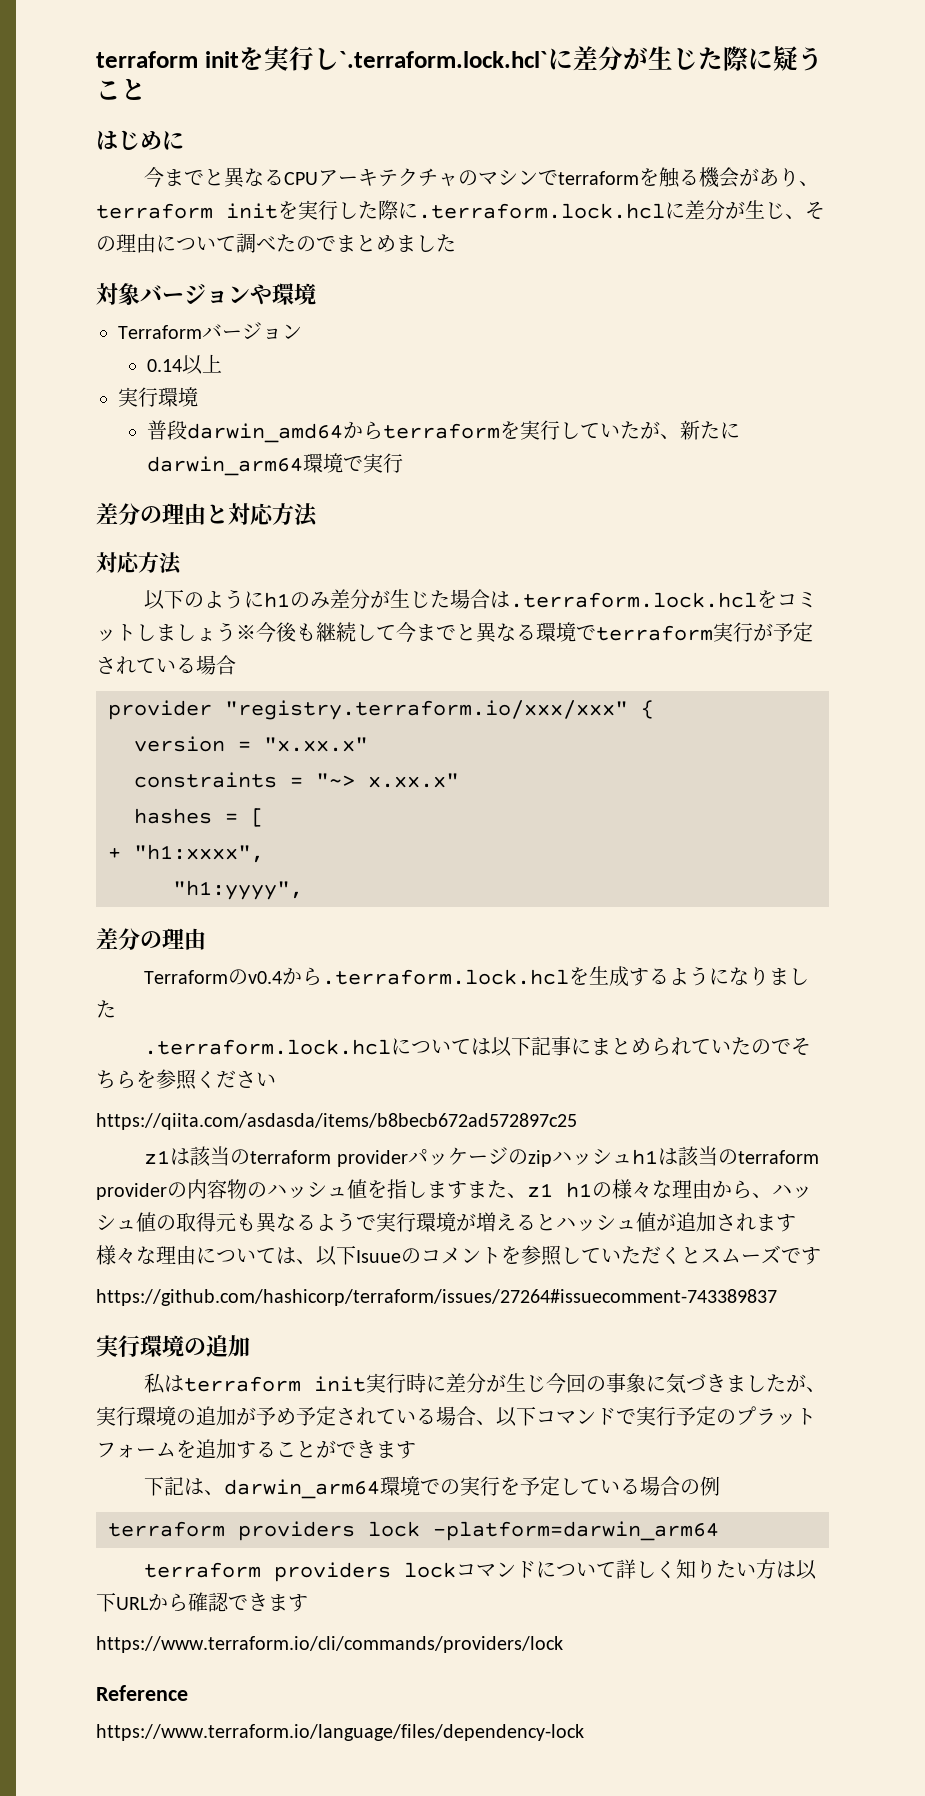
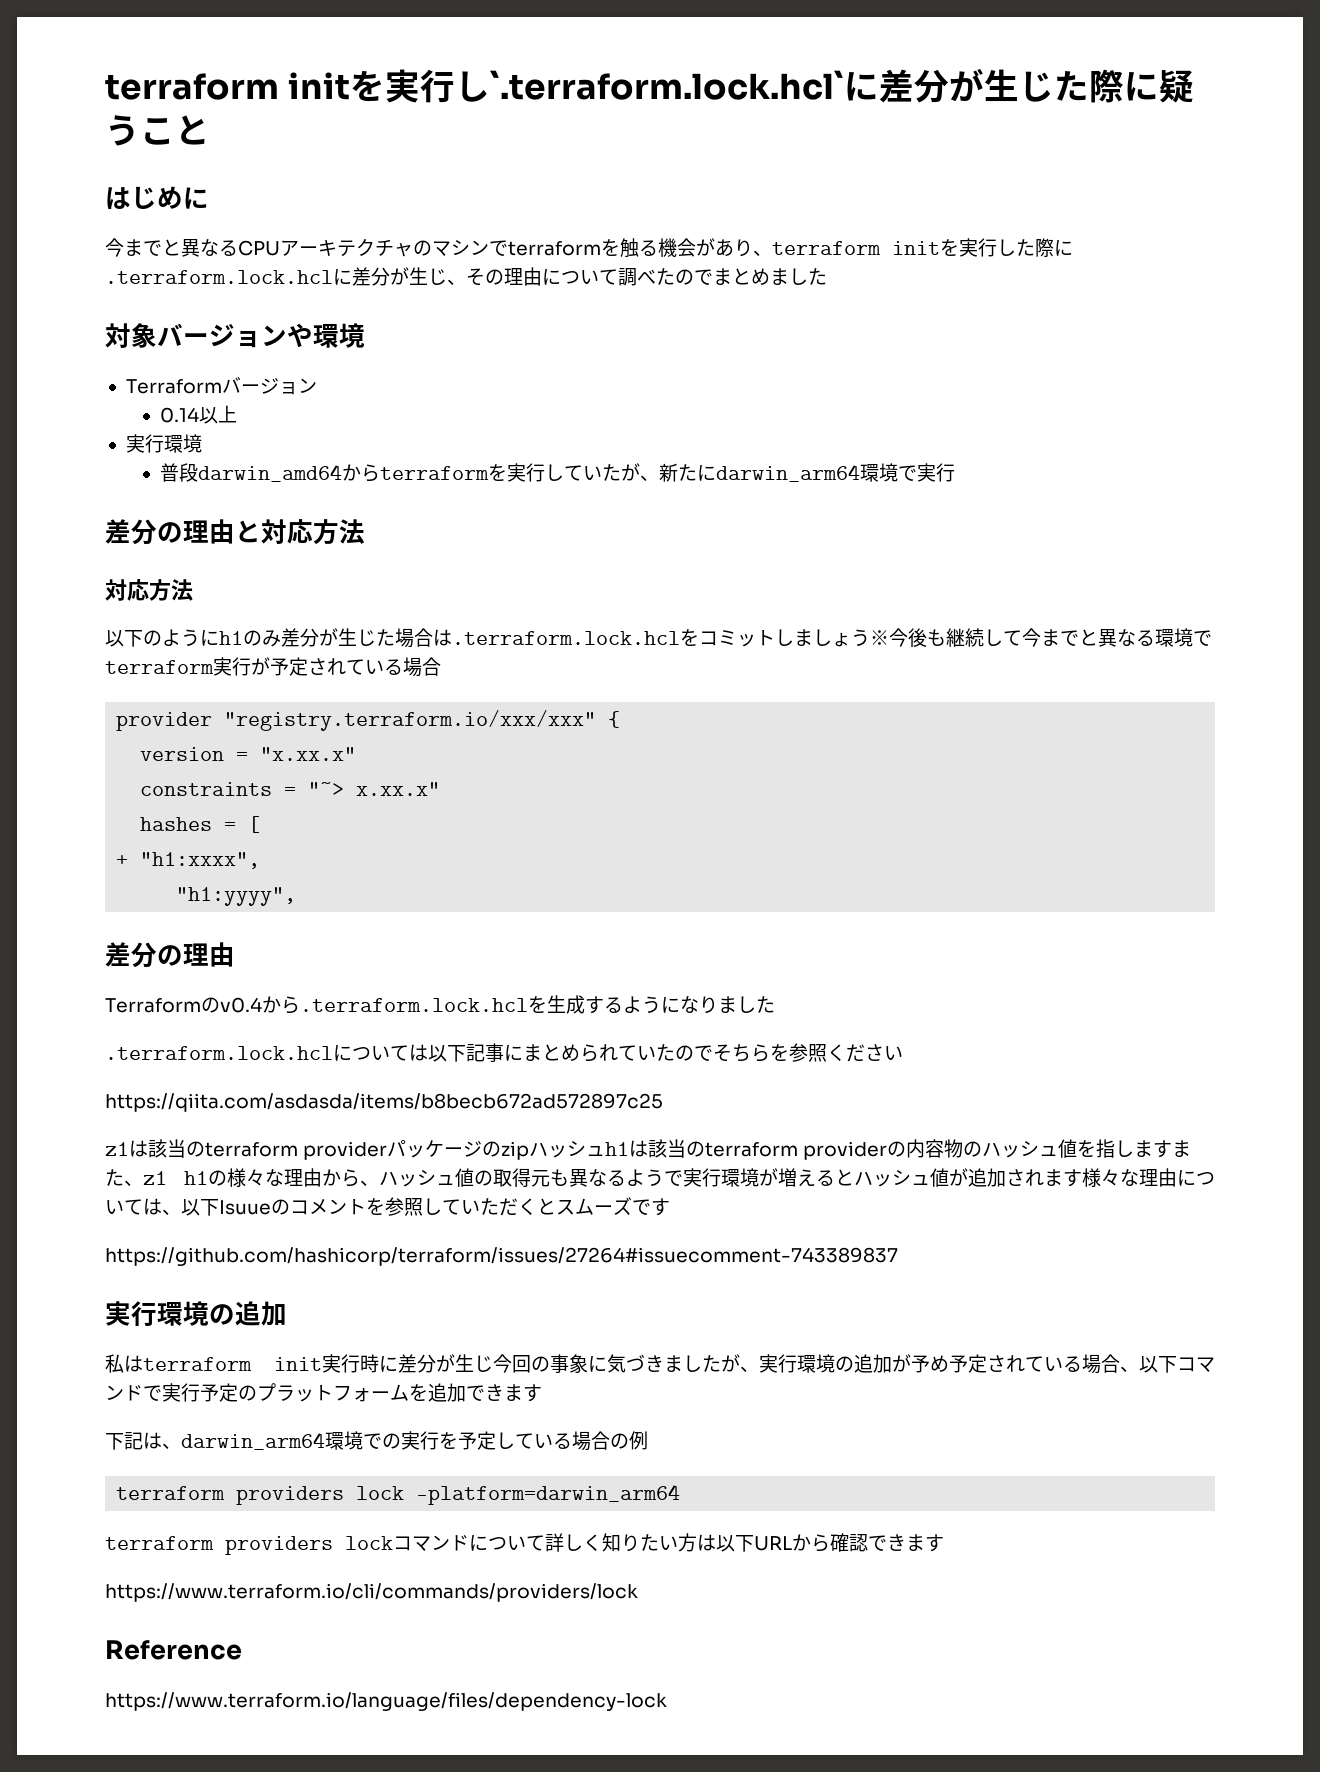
[236,1440,336,1459] することが -> (466, 1392) none

